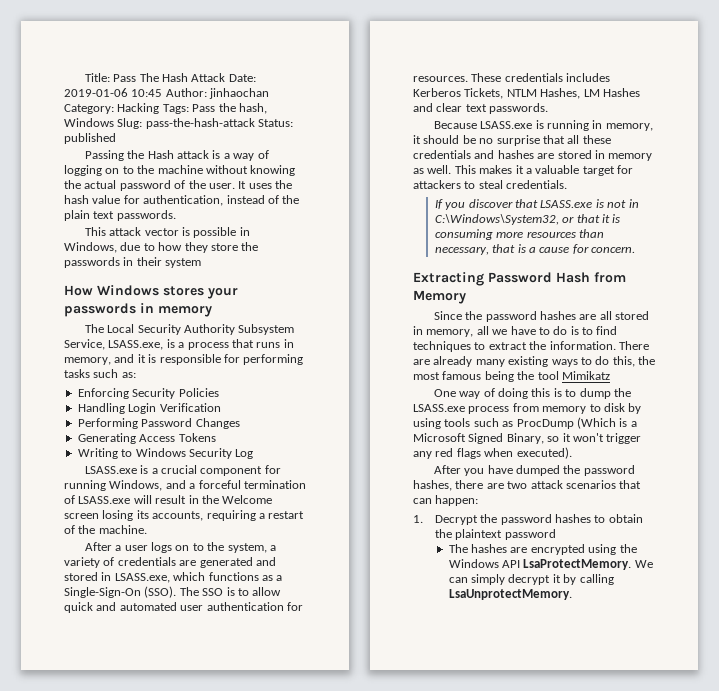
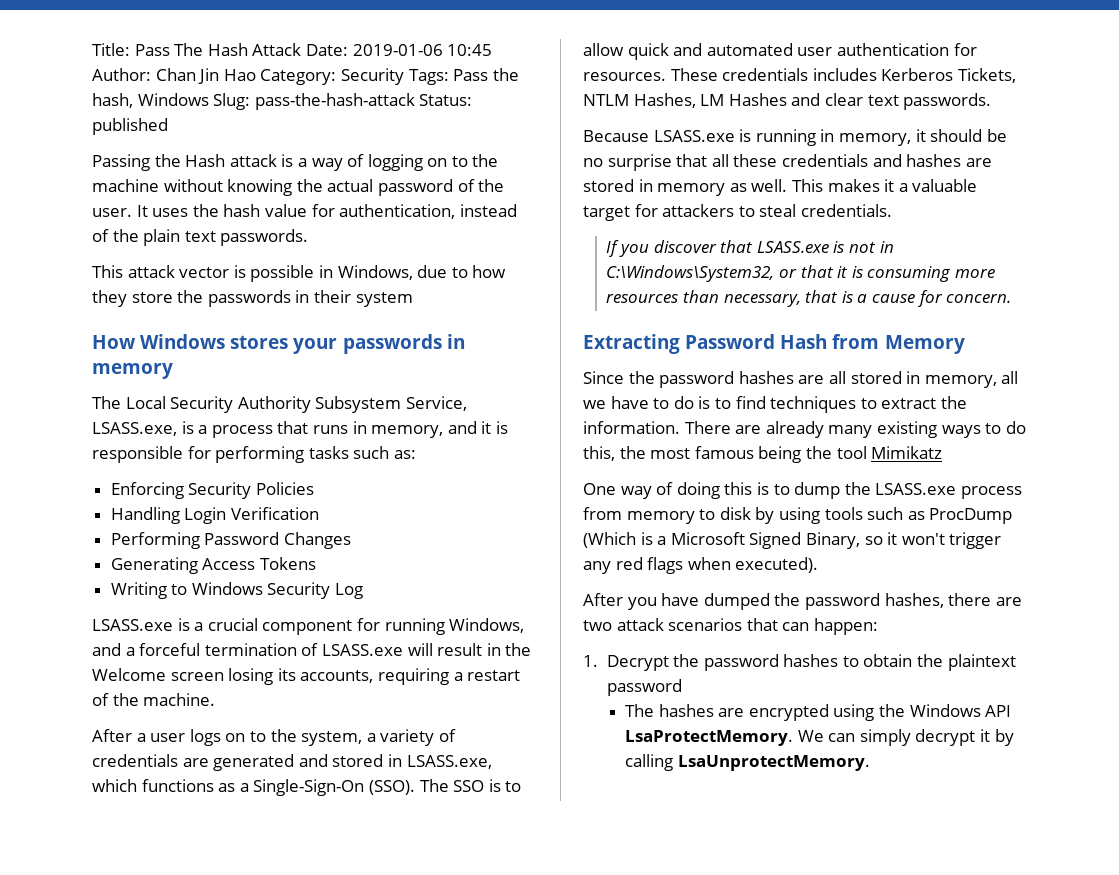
[209,88,270,99] [64,103,160,114] jinhaochan Category: Hacking -> [155,68,404,85] Chan Jin Hao Category: Security

